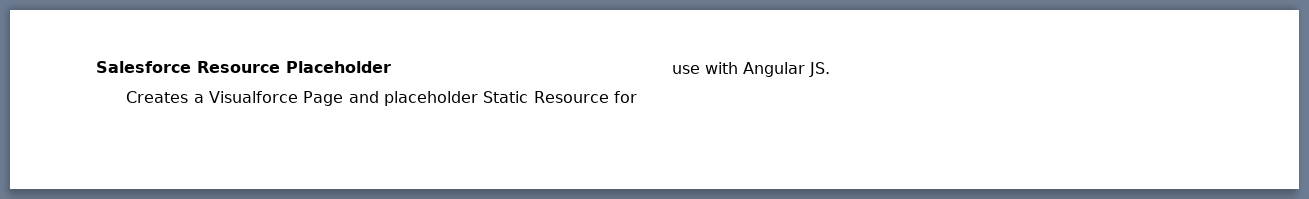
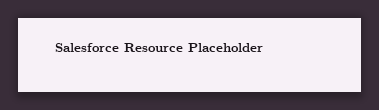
[126,91,637,106] [672,62,830,77] // Creates a Visualforce Page and placeholder Static Resource for use with Angular JS. -> (263, 47) none

